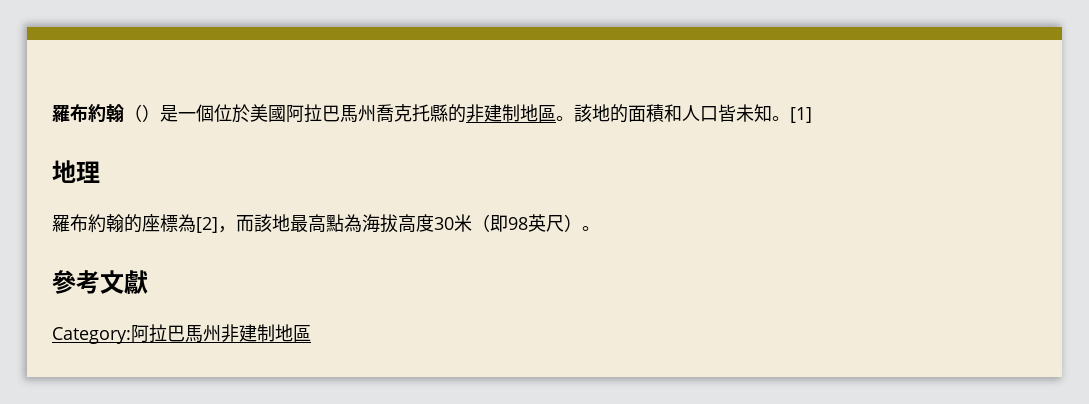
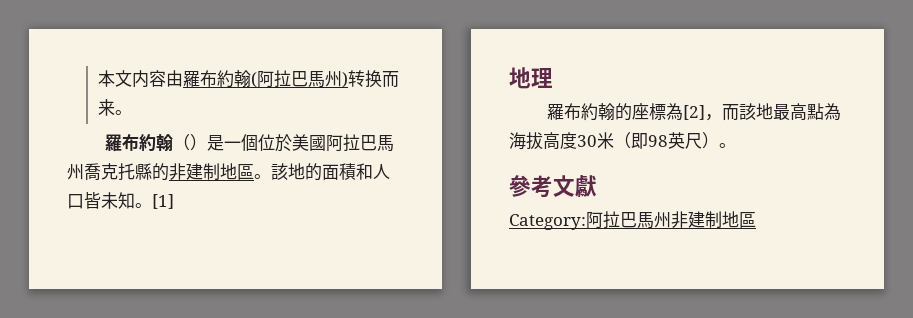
(52, 113) none -> [97,70,399,88] [97,99,132,116] 本文内容由羅布約翰(阿拉巴馬州)转换而来。 //

